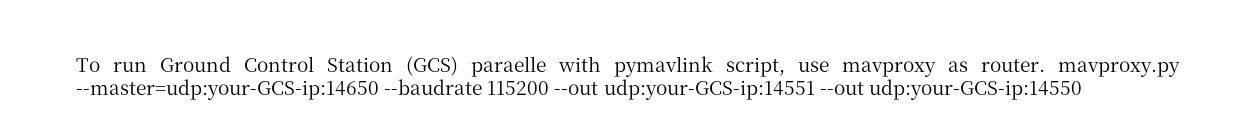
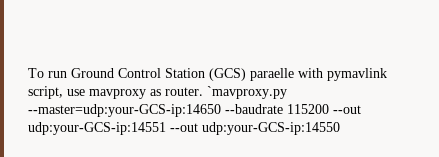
[1058,61,1180,77] mavproxy.py -> [207,86,287,99] `mavproxy.py

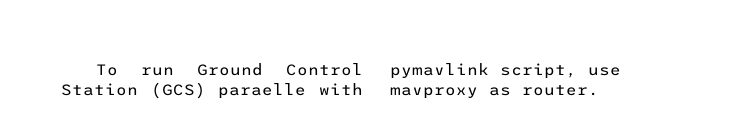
[207,86,287,99] [28,104,361,117] [28,122,340,135] `mavproxy.py --master=udp:your-GCS-ip:14650 --baudrate 115200 --out udp:your-GCS-ip:14551 --out udp:your-GCS-ip:14550 -> (599, 90) none

